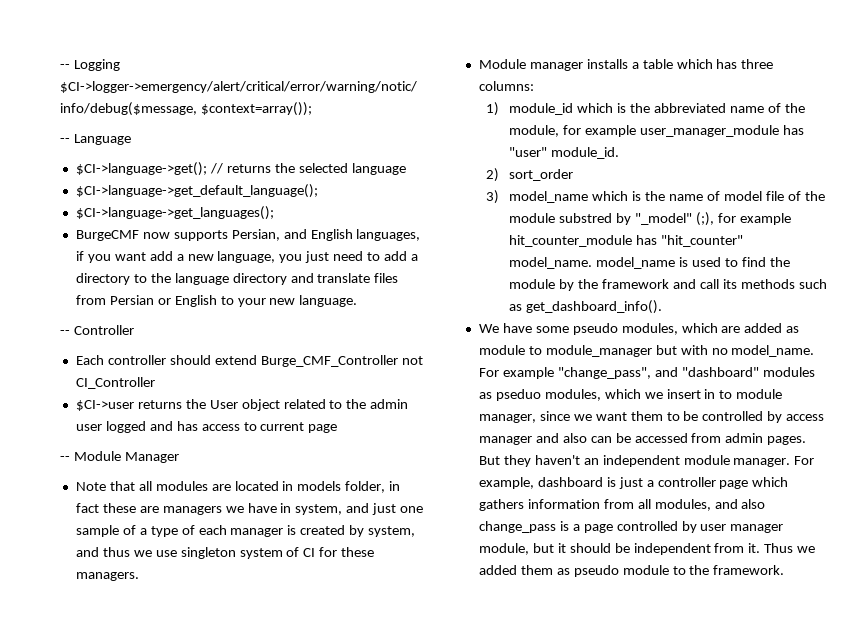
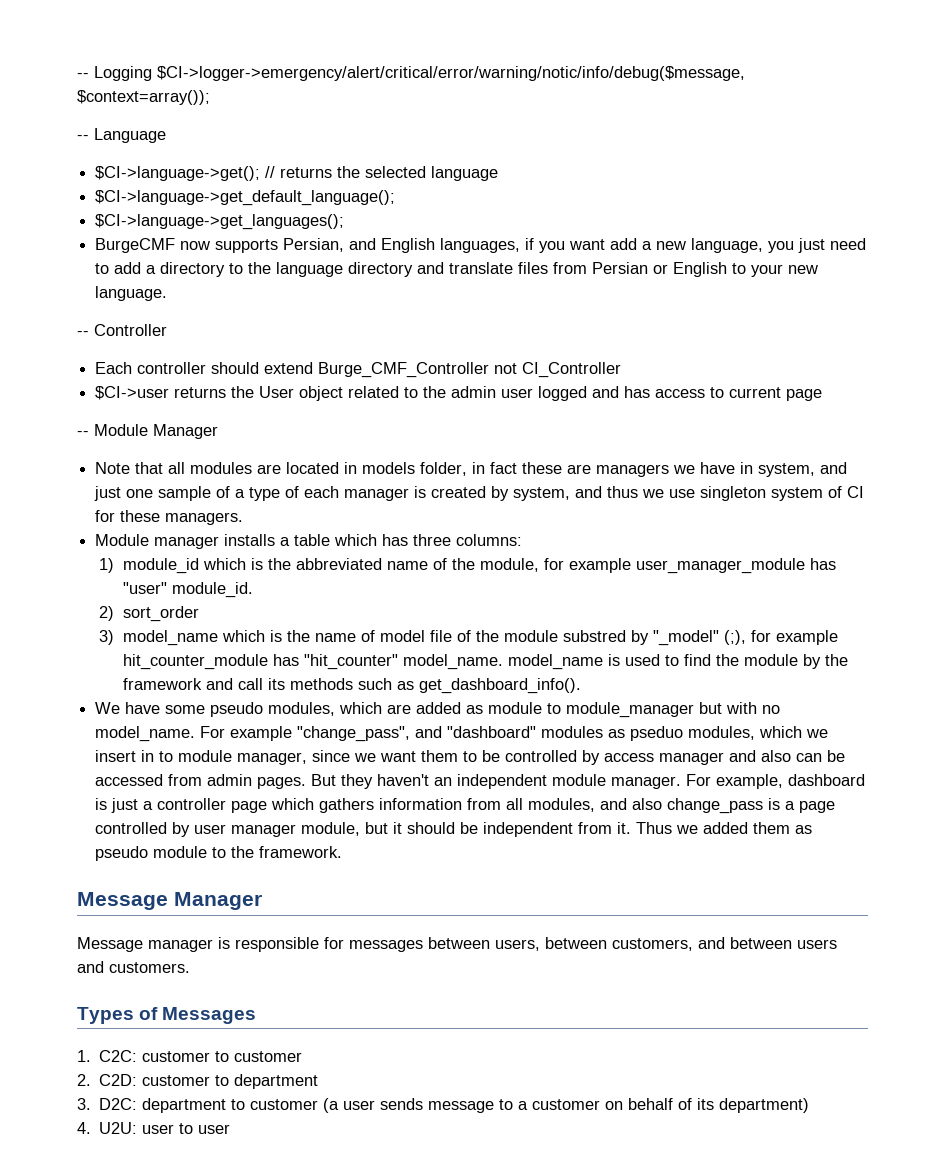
(785, 570) none -> [77,892,262,910] [77,937,837,952] [77,961,190,973] [77,1007,257,1024] [77,1050,303,1062] [77,1074,319,1089] [77,1098,810,1113] [77,1122,231,1134] // Message Manager // Message manager is responsible for messages between users, between customers, and between users and customers. // Types of Messages // 1. C2C: customer to customer // 2. C2D: customer to department // 3. D2C: department to customer (a user sends message to a customer on behalf of its department) // 4. U2U: user to user

